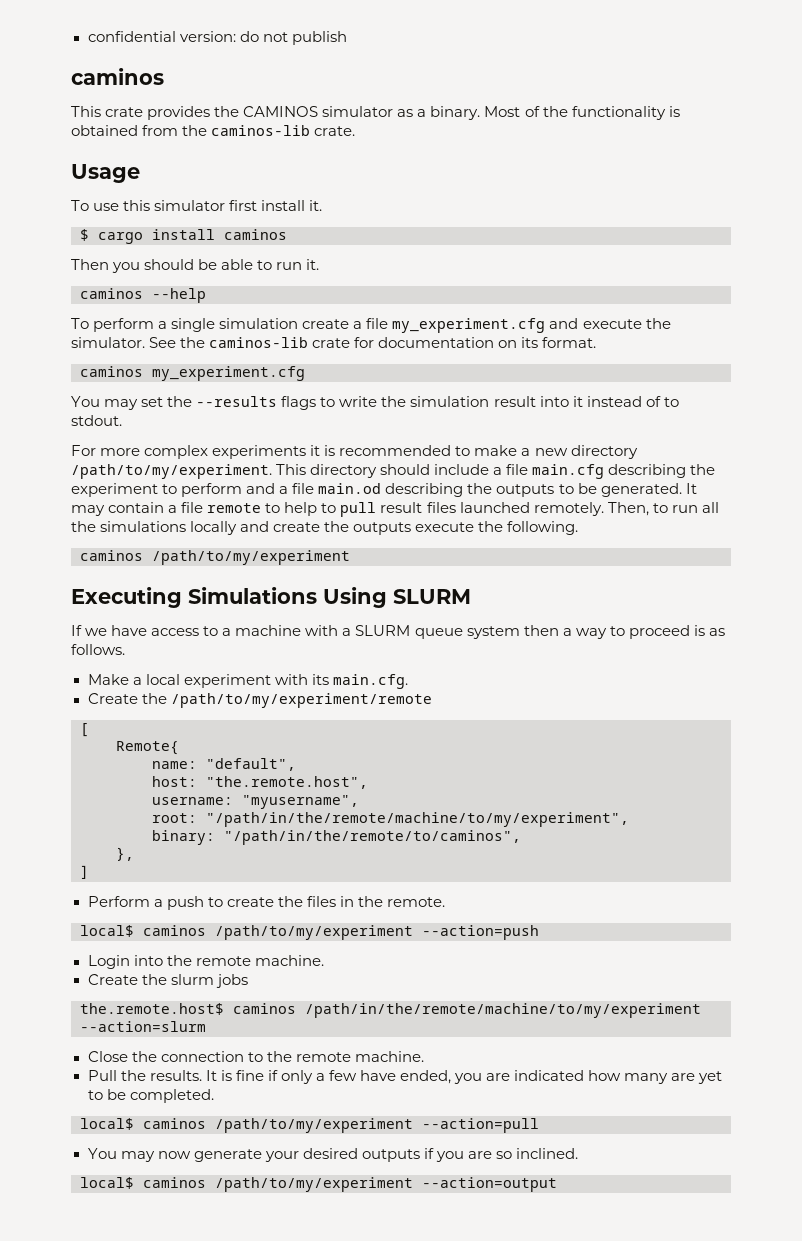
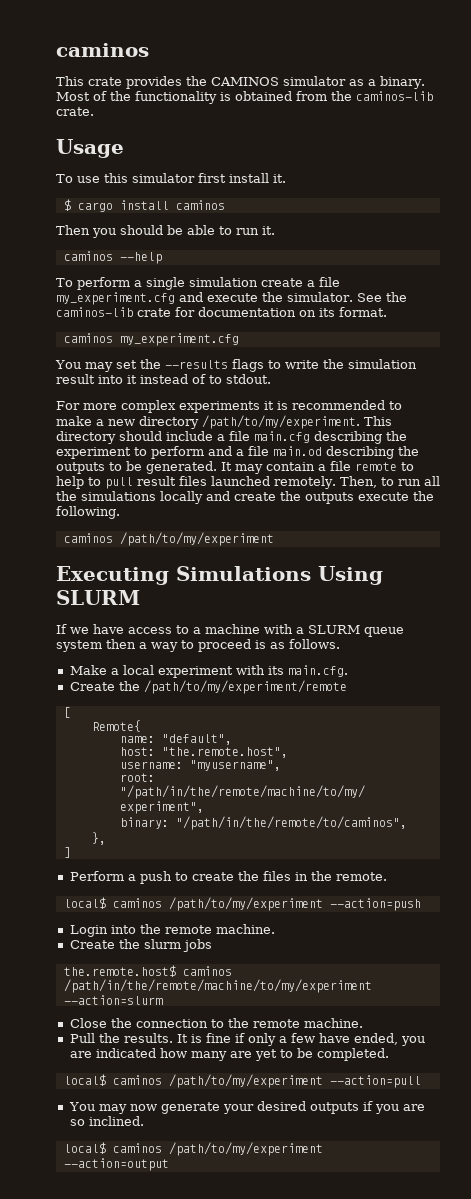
[87,31,347,45] confidential version: do not publish // -> (56, 50) none

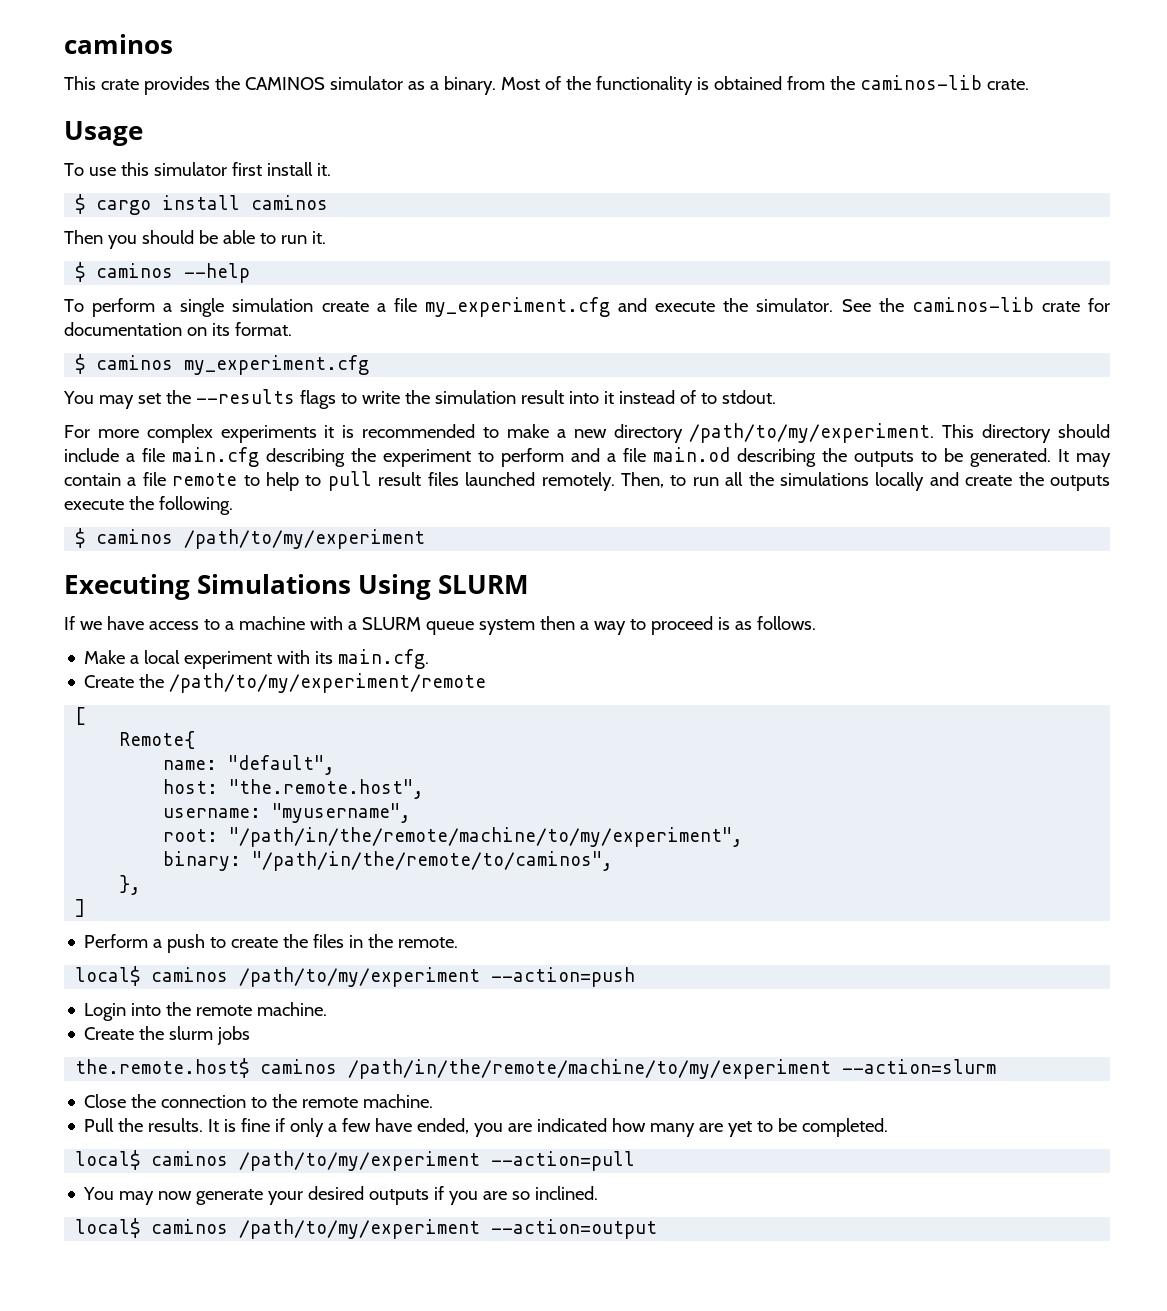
(275, 230) none -> [75,262,86,282] $
(387, 312) none -> [75,354,86,374] $
(120, 512) none -> [75,528,86,548] $

